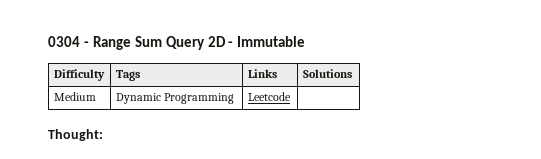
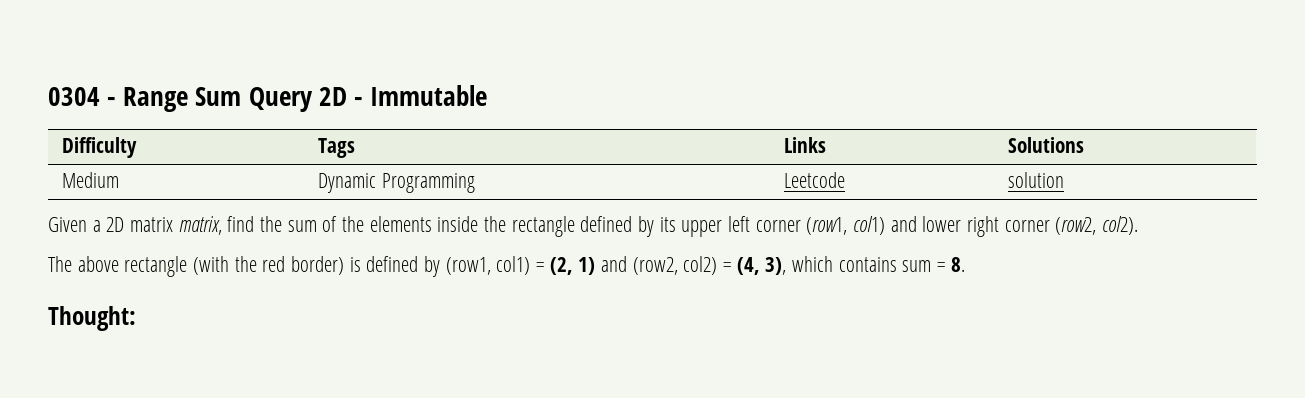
(291, 96) none -> [1008,172,1065,188] [48,216,1139,237] [48,256,965,277] solution // Given a 2D matrix matrix, find the sum of the elements inside the rectangle defined by its upper left corner (row1, col1) and lower right corner (row2, col2). // The above rectangle (with the red border) is defined by (row1, col1) = (2, 1) and (row2, col2) = (4, 3), which contains sum = 8.

